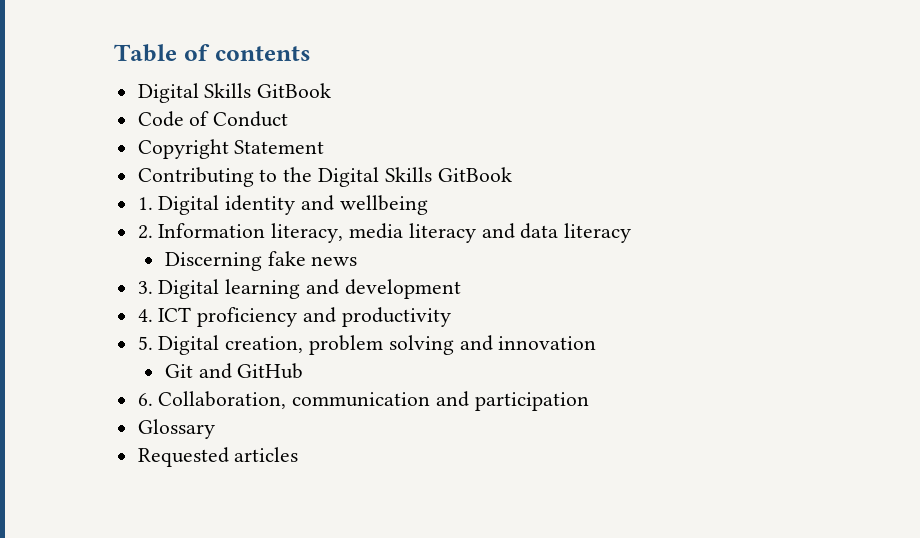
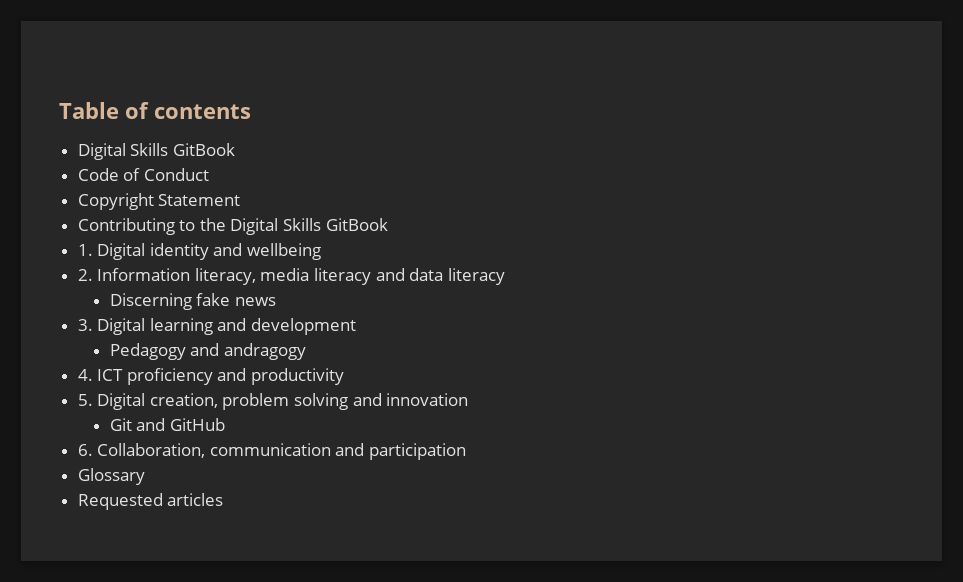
(461, 289) none -> [109,343,306,360] // Pedagogy and andragogy

